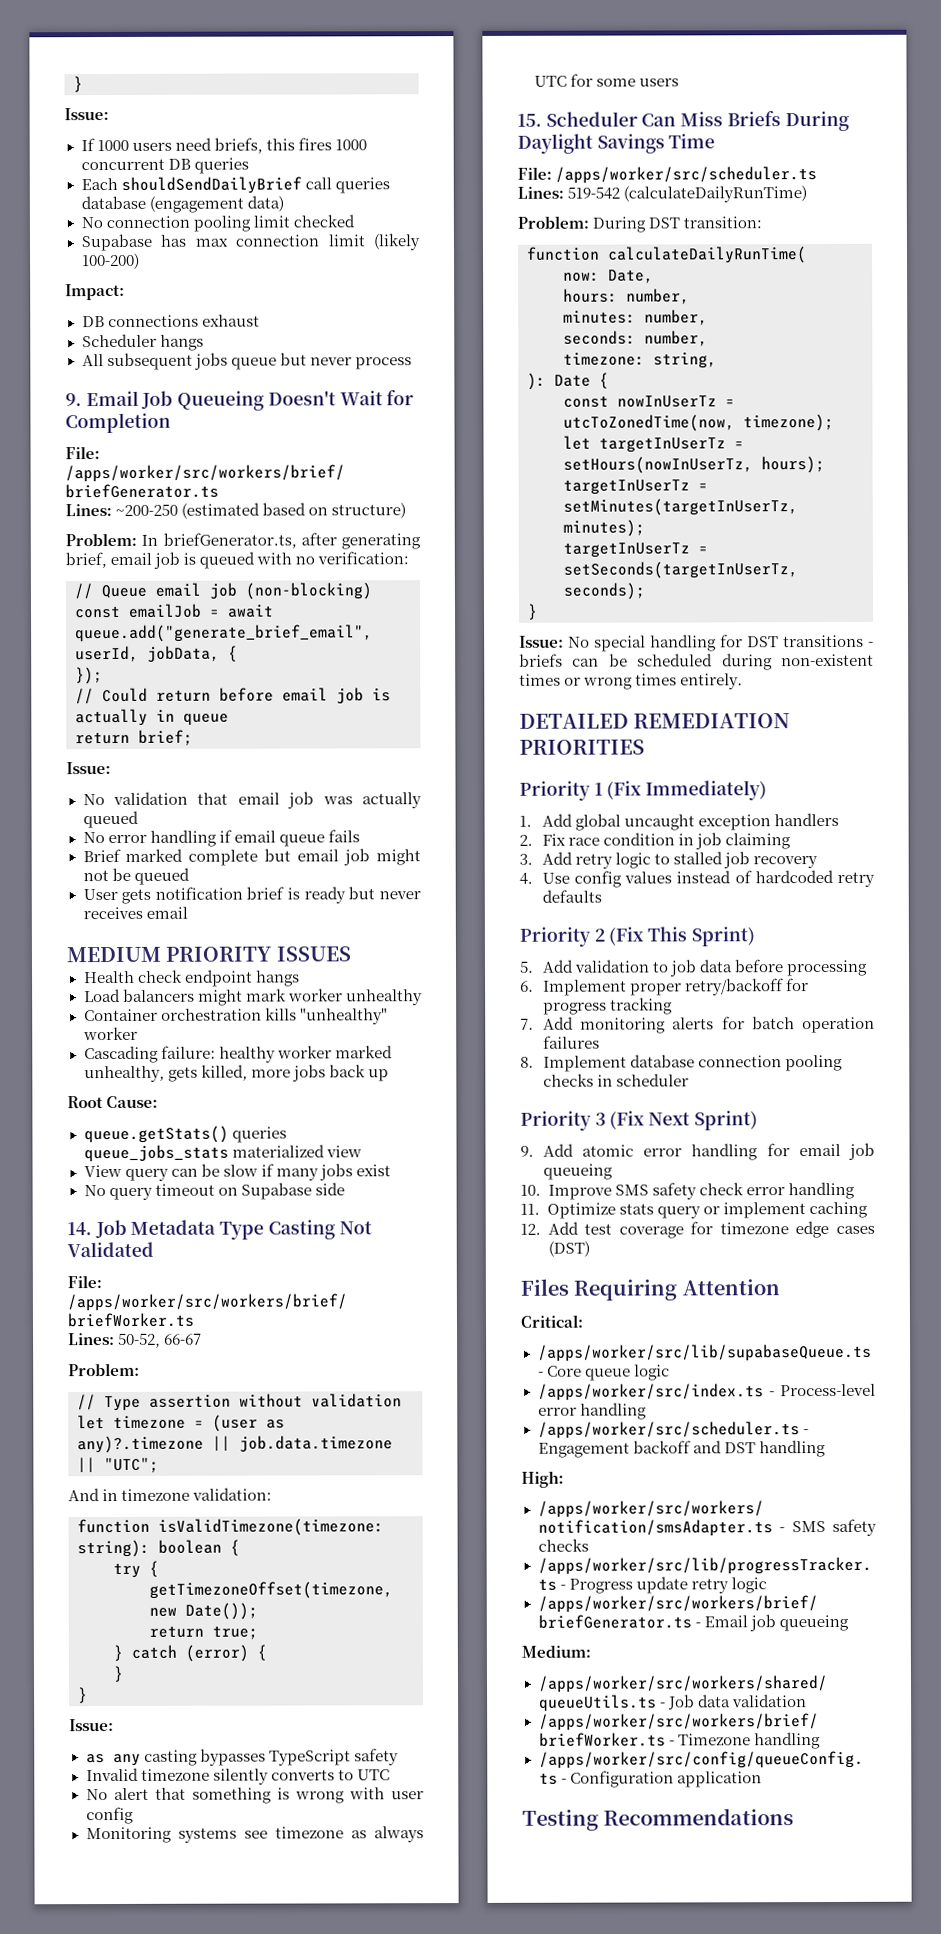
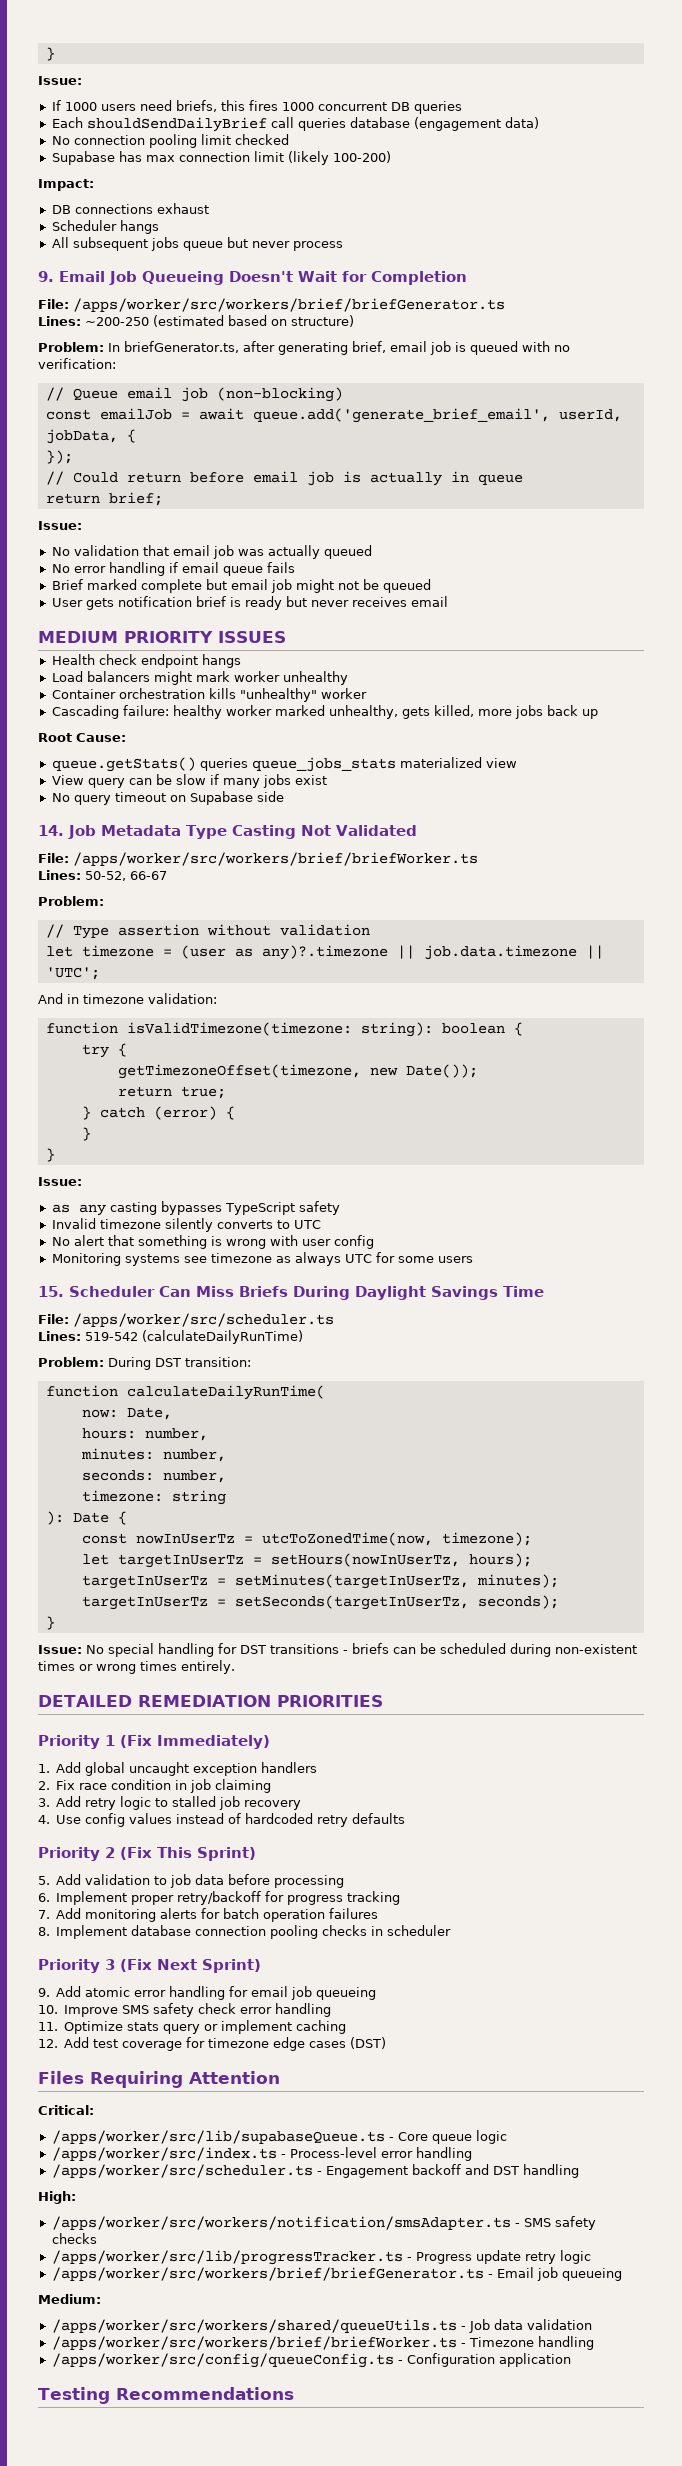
[75,624,373,643] queue.add("generate_brief_email", -> [252,408,550,423] queue.add('generate_brief_email',
[104,1457,159,1474] "UTC"; -> [45,967,100,980] 'UTC';
[653,352,717,369] string, -> [171,1490,226,1505] string

